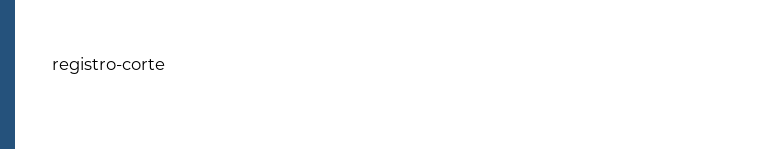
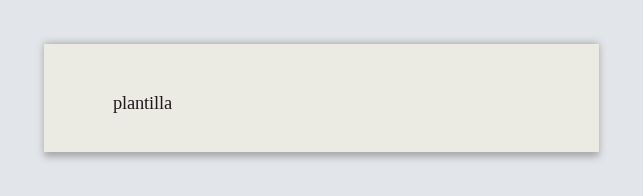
[52,57,165,74] registro-corte -> [113,96,172,113] plantilla

